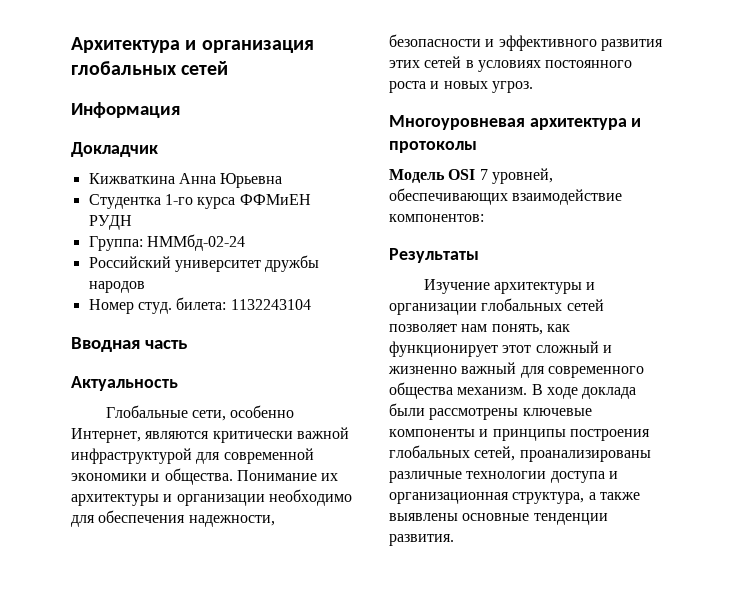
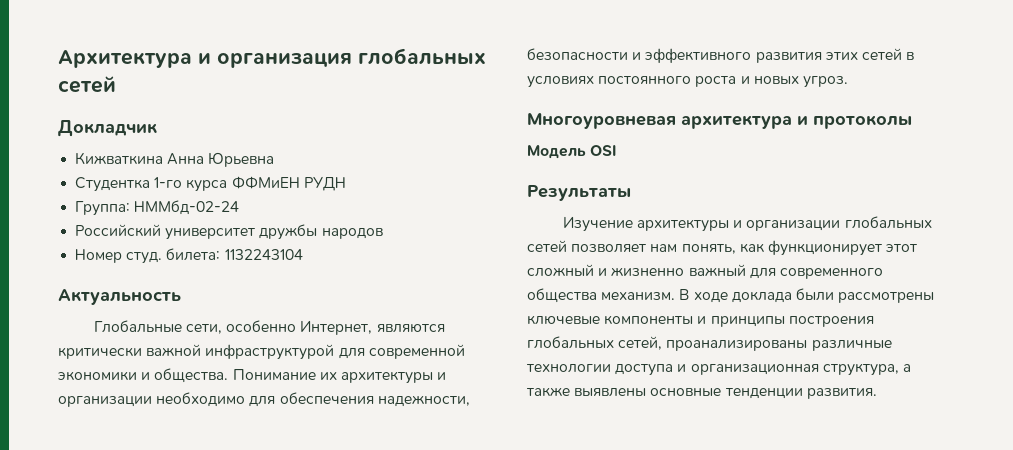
[71,102,180,118] // Информация -> (116, 84) none
[71,337,187,352] // Вводная часть -> (303, 254) none
[479,168,553,184] [389,188,623,205] [389,214,484,222] 7 уровней, обеспечивающих взаимодействие компонентов: -> (618, 150) none

